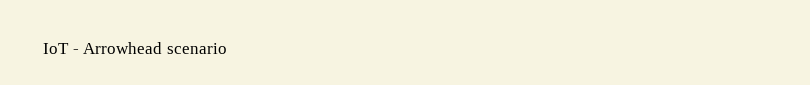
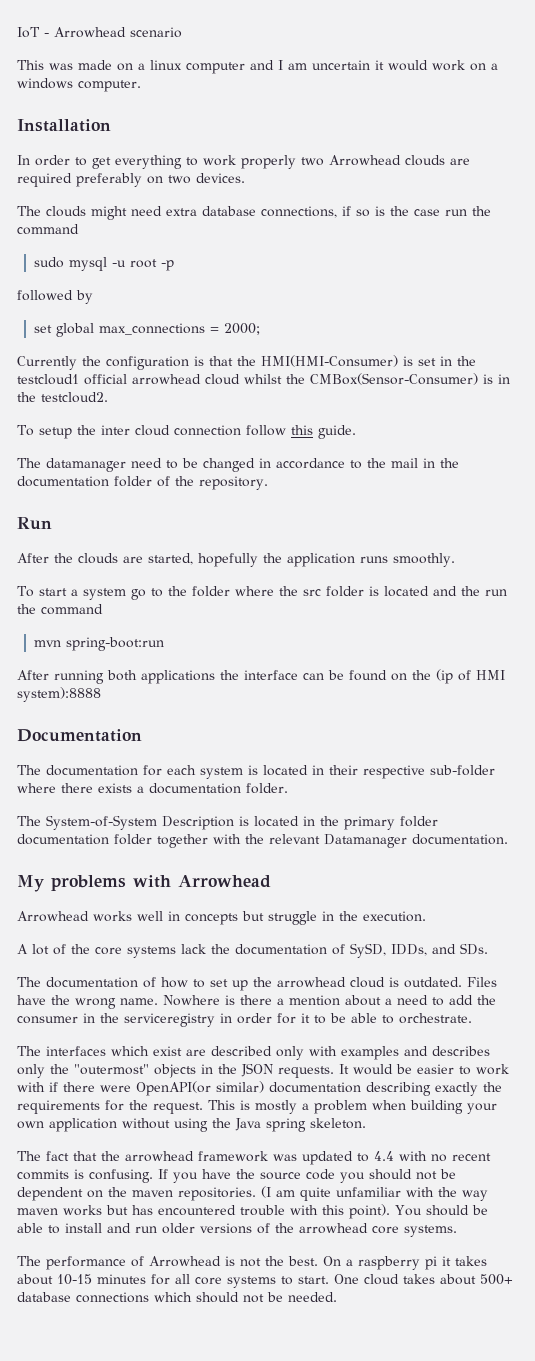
(227, 48) none -> [17,60,498,74] [17,78,141,92] [17,119,111,132] [17,155,470,169] [17,173,245,187] [17,206,491,220] [17,224,79,235] [34,257,175,271] [17,290,93,304] [34,323,261,337] [17,355,476,370] [17,373,510,385] [17,392,108,403] [17,425,356,439] [17,458,459,472] [17,476,268,490] [17,517,52,530] [17,553,455,567] [17,586,507,600] [17,604,103,615] [34,637,165,651] [17,669,505,684] [17,687,101,702] [17,729,142,742] [17,765,495,779] [17,783,288,794] [17,815,438,830] [17,834,508,848] [17,875,271,892] [17,911,426,925] [17,943,488,958] [17,977,497,991] [17,995,496,1009] [17,1013,472,1027] [17,1046,490,1060] [17,1063,509,1078] [17,1081,502,1096] [17,1100,497,1114] [17,1118,366,1132] [17,1151,491,1165] [17,1169,456,1183] [17,1186,488,1201] [17,1204,488,1219] [17,1223,457,1237] [17,1256,487,1270] [17,1274,513,1288] [17,1292,337,1303] // This was made on a linux computer and I am uncertain it would work on a windows computer. // Installation // In order to get everything to work properly two Arrowhead clouds are required preferably on two devices. // The clouds might need extra database connections, if so is the case run the command // sudo mysql -u root -p // followed by // set global max_connections = 2000; // Currently the configuration is that the HMI(HMI-Consumer) is set in the testcloud1 official arrowhead cloud whilst the CMBox(Sensor-Consumer) is in the testcloud2. // To setup the inter cloud connection follow this guide. // The datamanager need to be changed in accordance to the mail in the documentation folder of the repository. // Run // After the clouds are started, hopefully the application runs smoothly. // To start a system go to the folder where the src folder is located and the run the command // mvn spring-boot:run // After running both applications the interface can be found on the (ip of HMI system):8888 // Documentation // The documentation for each system is located in their respective sub-folder where there exists a documentation folder. // The System-of-System Description is located in the primary folder documentation folder together with the relevant Datamanager documentation. // My problems with Arrowhead // Arrowhead works well in concepts but struggle in the execution. // A lot of the core systems lack the documentation of SySD, IDDs, and SDs. // The documentation of how to set up the arrowhead cloud is outdated. Files have the wrong name. Nowhere is there a mention about a need to add the consumer in the serviceregistry in order for it to be able to orchestrate. // The interfaces which exist are described only with examples and describes only the "outermost" objects in the JSON requests. It would be easier to work with if there were OpenAPI(or similar) documentation describing exactly the requirements for the request. This is mostly a problem when building your own application without using the Java spring skeleton. // The fact that the arrowhead framework was updated to 4.4 with no recent commits is confusing. If you have the source code you should not be dependent on the maven repositories. (I am quite unfamiliar with the way maven works but has encountered trouble with this point). You should be able to install and run older versions of the arrowhead core systems. // The performance of Arrowhead is not the best. On a raspberry pi it takes about 10-15 minutes for all core systems to start. One cloud takes about 500+ database connections which should not be needed.

